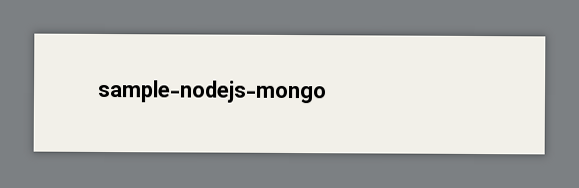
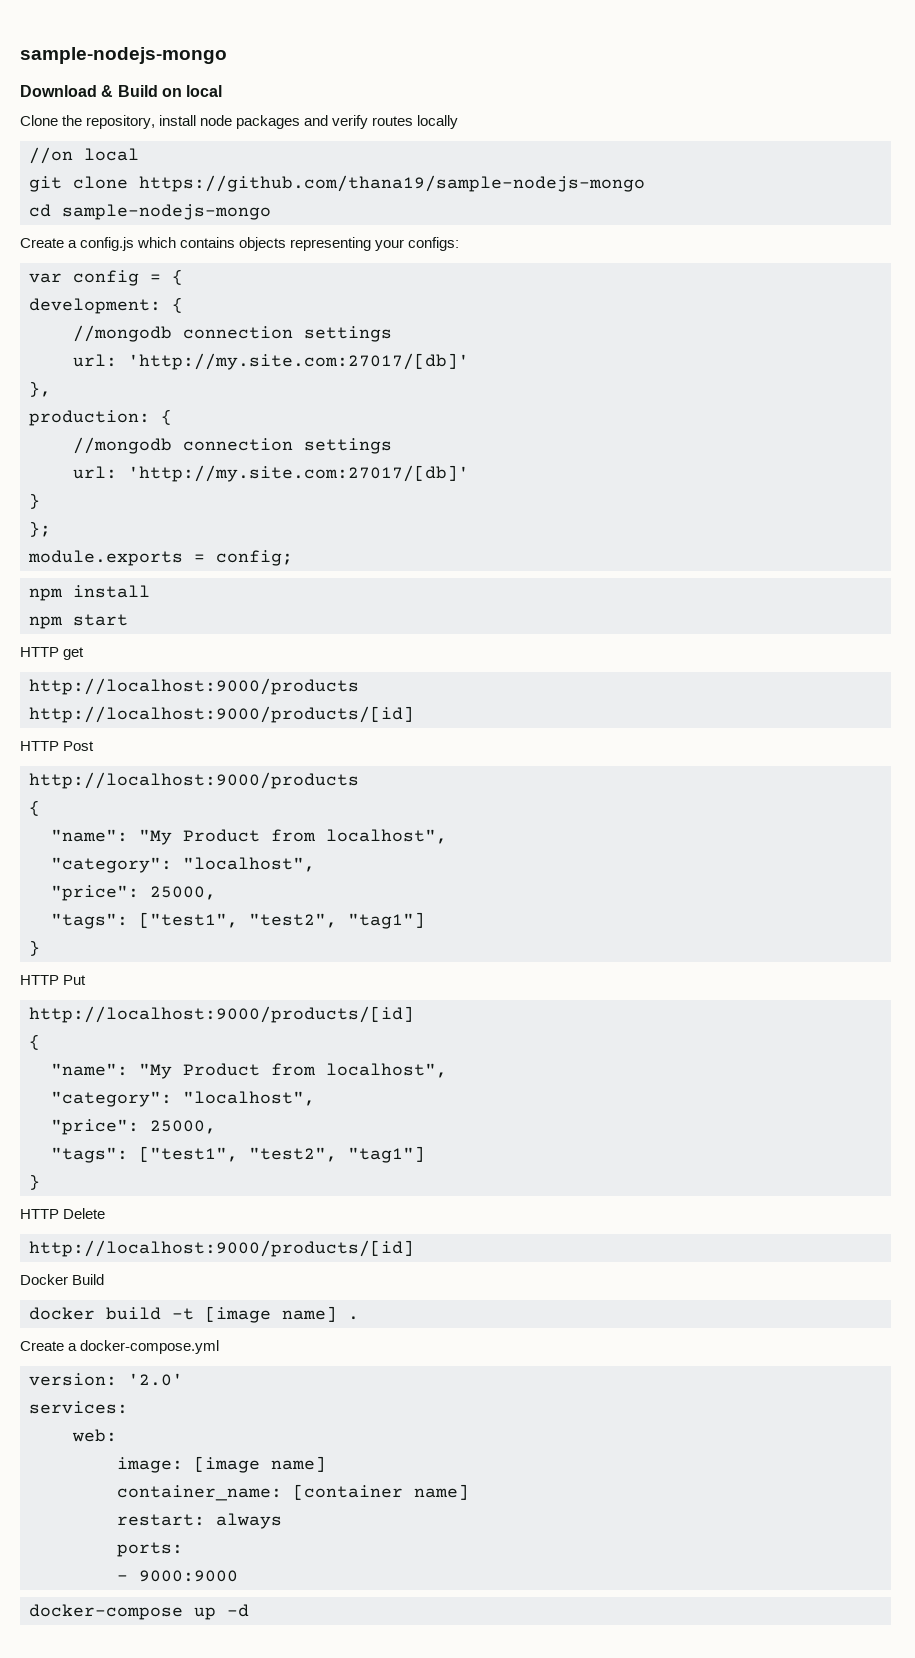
[97,79,327,104] sample-nodejs-mongo -> [20,47,227,64] [20,85,223,97] [20,115,459,129] [29,147,139,164] [29,175,645,192] [29,204,271,220] [20,237,460,251] [29,269,183,286] [29,297,183,314] [73,325,392,342] [73,353,469,370] [29,381,51,397] [29,409,172,426] [73,437,392,454] [73,465,469,482] [29,493,40,509] [29,521,51,537] [28,550,293,566] [29,585,150,601] [29,614,128,629] [20,647,85,660] [29,678,359,695] [29,706,414,723] [20,741,95,751] [29,772,359,789] [29,800,40,816] [51,829,447,845] [51,857,315,873] [51,885,216,901] [51,912,425,929] [29,940,40,956] [20,975,87,985] [29,1006,414,1023] [29,1034,40,1050] [51,1063,447,1079] [51,1091,315,1107] [51,1119,216,1135] [51,1146,425,1163] [29,1174,40,1190] [20,1208,106,1219] [29,1240,414,1257] [20,1274,105,1285] [29,1306,359,1323] [20,1340,220,1354] [29,1373,183,1386] [29,1401,128,1414] [72,1429,117,1442] [117,1456,326,1473] [117,1484,469,1501] [117,1513,282,1529] [117,1542,183,1557] [117,1570,238,1582] [29,1604,249,1620] sample-nodejs-mongo // Download & Build on local // Clone the repository, install node packages and verify routes locally // //on local // git clone https://github.com/thana19/sample-nodejs-mongo // cd sample-nodejs-mongo // Create a config.js which contains objects representing your configs: // var config = { // development: { // //mongodb connection settings // url: 'http://my.site.com:27017/[db]' // }, // production: { // //mongodb connection settings // url: 'http://my.site.com:27017/[db]' // } // }; // module.exports = config; // npm install // npm start // HTTP get // http://localhost:9000/products // http://localhost:9000/products/[id] // HTTP Post // http://localhost:9000/products // { // "name": "My Product from localhost", // "category": "localhost", // "price": 25000, // "tags": ["test1", "test2", "tag1"] // } // HTTP Put // http://localhost:9000/products/[id] // { // "name": "My Product from localhost", // "category": "localhost", // "price": 25000, // "tags": ["test1", "test2", "tag1"] // } // HTTP Delete // http://localhost:9000/products/[id] // Docker Build // docker build -t [image name] . // Create a docker-compose.yml // version: '2.0' // services: // web: // image: [image name] // container_name: [container name] // restart: always // ports: // - 9000:9000 // docker-compose up -d

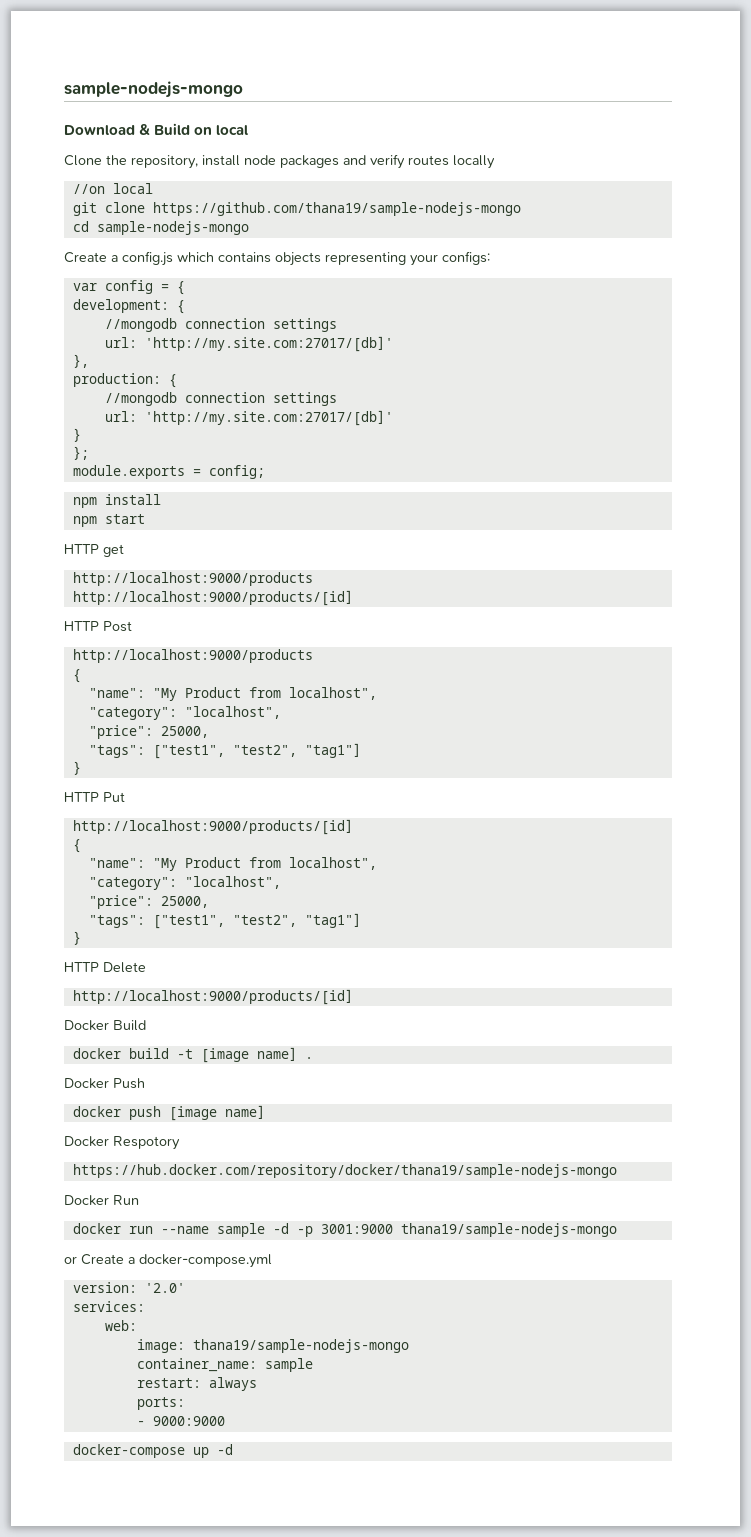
(359, 1318) none -> [64,1078,145,1089] [72,1105,265,1121] [64,1136,180,1150] [72,1164,617,1178] [64,1195,139,1206] [72,1223,617,1237] [64,1256,77,1264] Docker Push // docker push [image name] // Docker Respotory // https://hub.docker.com/repository/docker/thana19/sample-nodejs-mongo // Docker Run // docker run --name sample -d -p 3001:9000 thana19/sample-nodejs-mongo // or
[194,1456,326,1473] [image name] -> [192,1339,409,1353] thana19/sample-nodejs-mongo
[293,1484,469,1500] [container name] -> [264,1358,313,1372] sample

